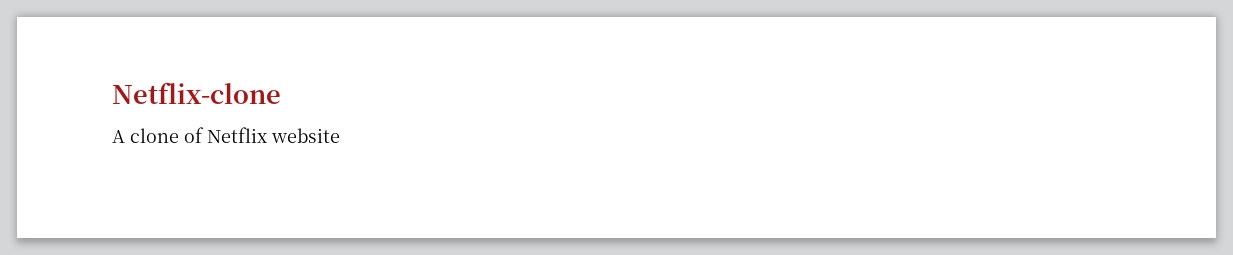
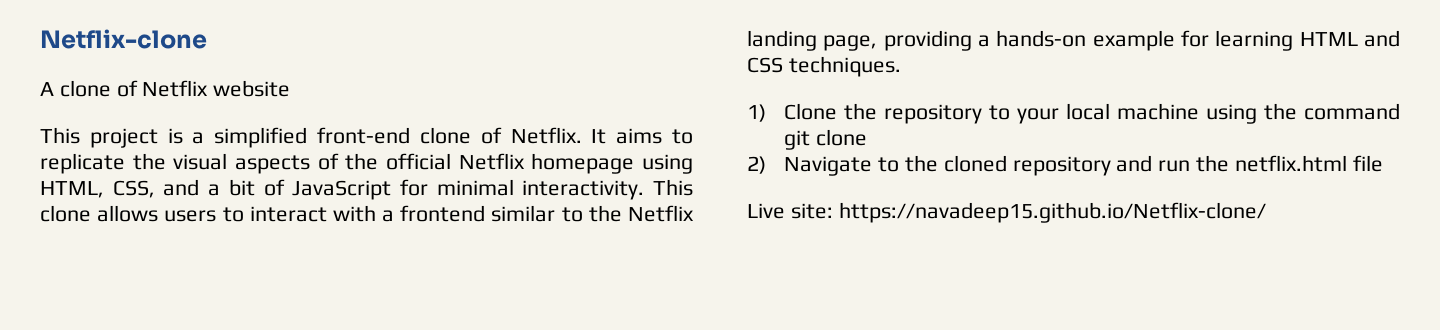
(340, 135) none -> [40,127,694,148] [40,153,694,174] [40,179,693,200] [40,205,694,222] [747,30,1400,51] [747,56,901,77] [747,103,1400,124] [784,129,868,150] [747,155,1383,176] [747,202,1266,223] // This project is a simplified front-end clone of Netflix. It aims to replicate the visual aspects of the official Netflix homepage using HTML, CSS, and a bit of JavaScript for minimal interactivity. This clone allows users to interact with a frontend similar to the Netflix landing page, providing a hands-on example for learning HTML and CSS techniques. // 1) Clone the repository to your local machine using the command git clone // 2) Navigate to the cloned repository and run the netflix.html file // Live site: https://navadeep15.github.io/Netflix-clone/

